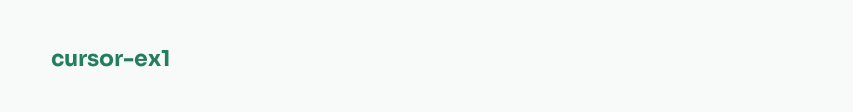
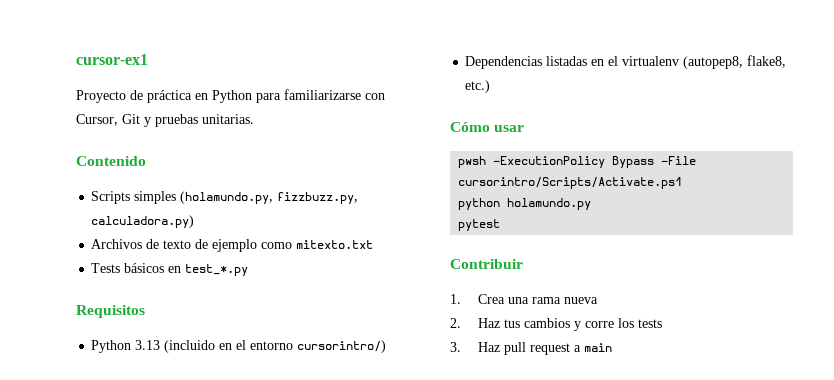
(170, 58) none -> [76,89,385,103] [76,114,254,127] [76,156,146,166] [91,191,359,204] [91,215,195,228] [91,239,374,252] [91,263,249,276] [76,305,145,318] [91,340,387,353] [465,55,787,69] [465,80,491,93] [450,122,525,132] [458,156,697,168] [458,177,683,189] [458,198,592,210] [458,219,501,231] [450,259,523,269] [450,294,598,304] [450,318,662,331] [450,342,612,355] // Proyecto de práctica en Python para familiarizarse con Cursor, Git y pruebas unitarias. // Contenido // Scripts simples (holamundo.py, fizzbuzz.py, calculadora.py) // Archivos de texto de ejemplo como mitexto.txt // Tests básicos en test_*.py // Requisitos // Python 3.13 (incluido en el entorno cursorintro/) // Dependencias listadas en el virtualenv (autopep8, flake8, etc.) // Cómo usar // pwsh -ExecutionPolicy Bypass -File cursorintro/Scripts/Activate.ps1 // python holamundo.py // pytest // Contribuir // 1. Crea una rama nueva // 2. Haz tus cambios y corre los tests // 3. Haz pull request a main

